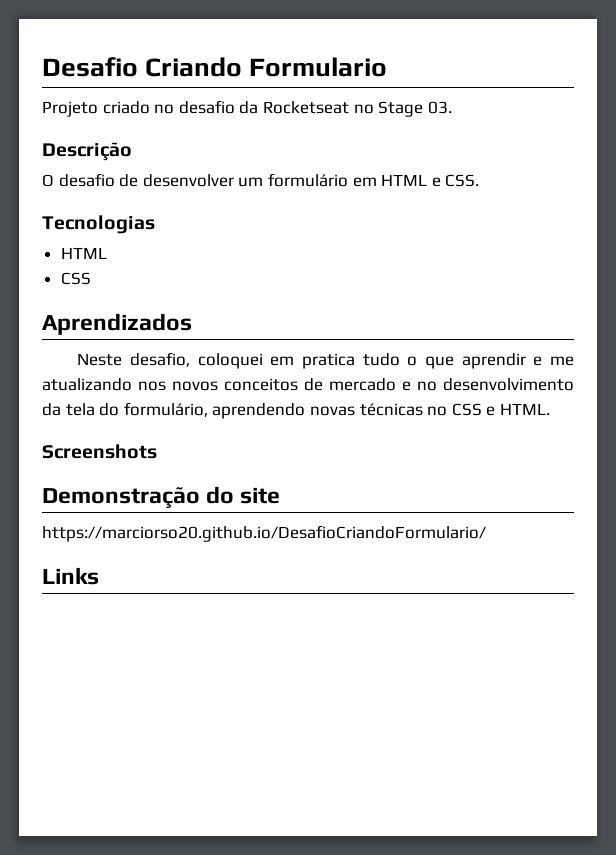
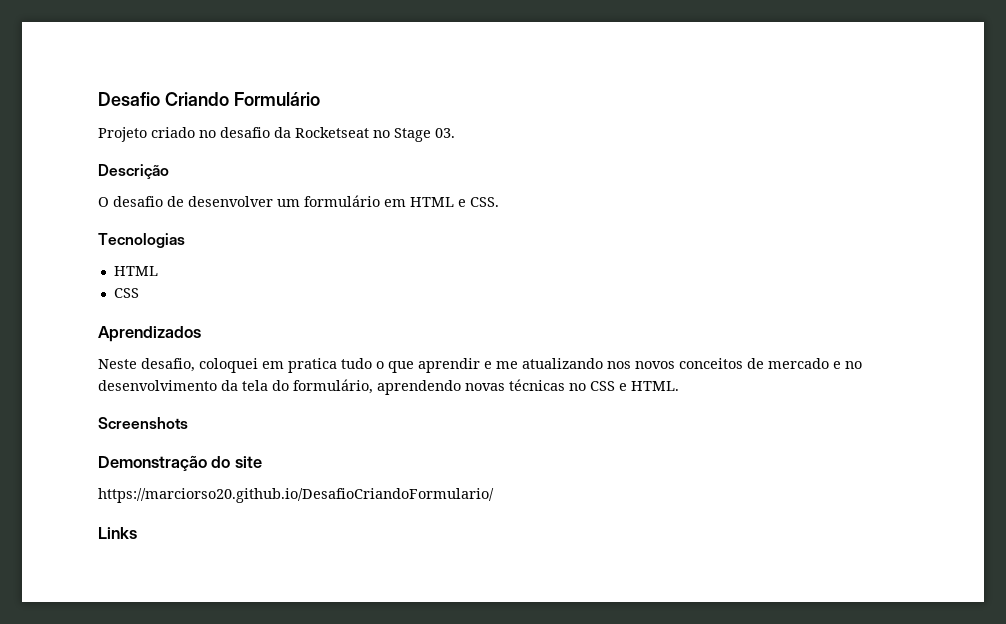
[249,57,388,77] Formulario -> [233,92,320,106] Formulário

